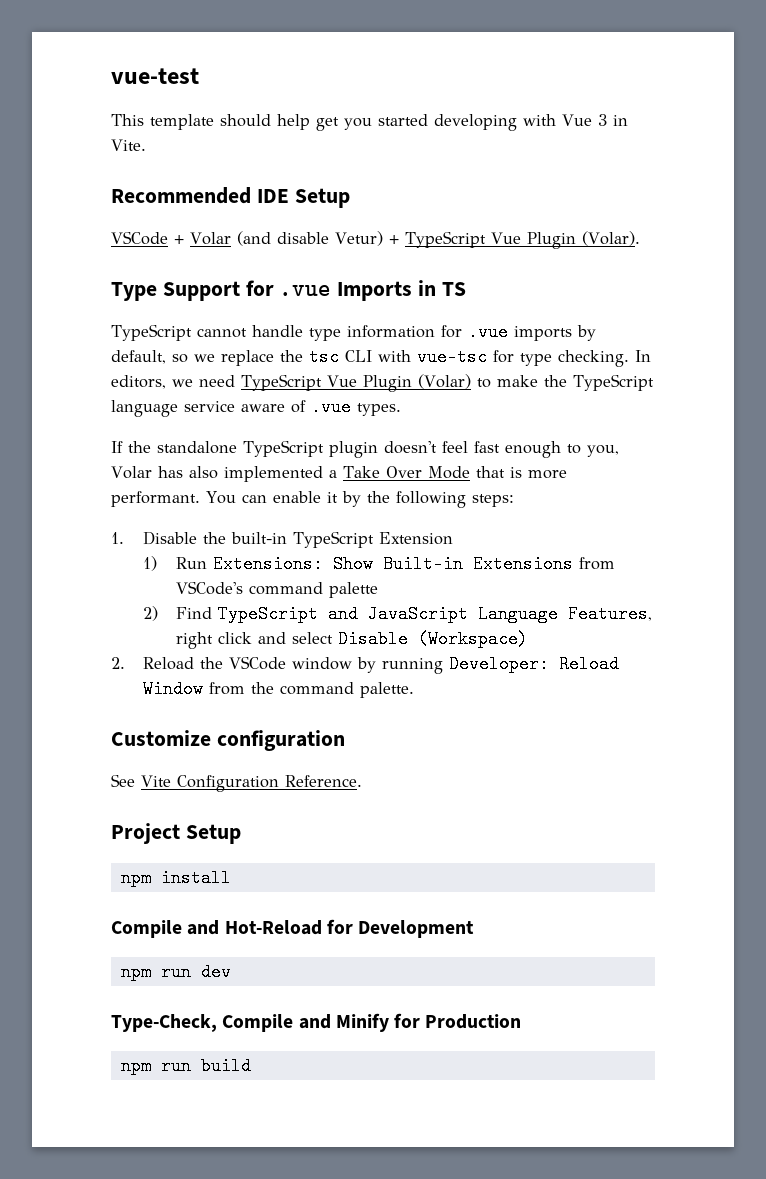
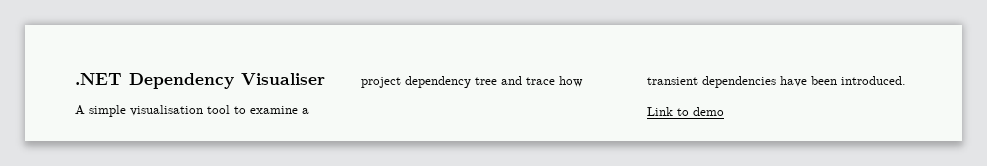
[111,68,199,84] [111,114,628,131] [111,139,146,151] [111,187,350,208] [111,231,640,249] [111,280,466,301] [111,323,596,341] [111,348,651,367] [111,374,654,392] [111,398,401,417] [111,440,619,458] [111,466,567,482] [111,491,514,508] [111,531,454,548] [143,555,615,573] [175,581,378,598] [143,605,652,623] [175,630,528,649] [111,655,620,674] [143,680,415,698] [111,730,345,751] [111,774,362,792] [111,823,241,844] [120,869,231,887] [111,919,475,938] [120,963,231,981] [111,1013,522,1032] [120,1057,251,1075] vue-test // This template should help get you started developing with Vue 3 in Vite. // Recommended IDE Setup // VSCode + Volar (and disable Vetur) + TypeScript Vue Plugin (Volar). // Type Support for .vue Imports in TS // TypeScript cannot handle type information for .vue imports by default, so we replace the tsc CLI with vue-tsc for type checking. In editors, we need TypeScript Vue Plugin (Volar) to make the TypeScript language service aware of .vue types. // If the standalone TypeScript plugin doesn't feel fast enough to you, Volar has also implemented a Take Over Mode that is more performant. You can enable it by the following steps: // 1. Disable the built-in TypeScript Extension // 1) Run Extensions: Show Built-in Extensions from VSCode's command palette // 2) Find TypeScript and JavaScript Language Features, right click and select Disable (Workspace) // 2. Reload the VSCode window by running Developer: Reload Window from the command palette. // Customize configuration // See Vite Configuration Reference. // Project Setup // npm install // Compile and Hot-Reload for Development // npm run dev // Type-Check, Compile and Minify for Production // npm run build -> [75,73,325,89] [75,105,309,117] [361,76,906,88] [647,107,724,116] .NET Dependency Visualiser // A simple visualisation tool to examine a project dependency tree and trace how transient dependencies have been introduced. // Link to demo

